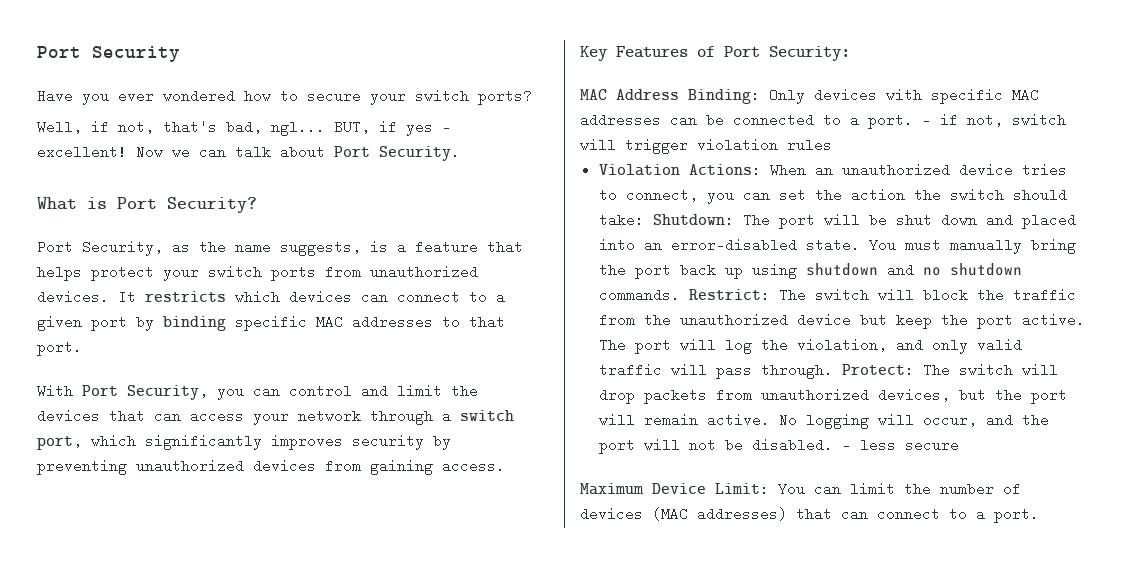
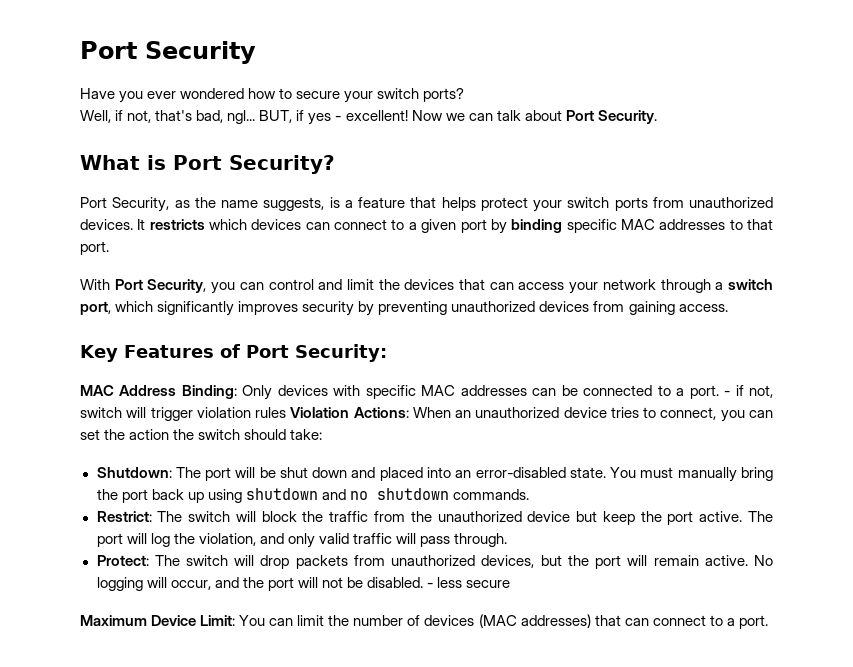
(832, 145) // -> (287, 412) none
(644, 220) none -> (323, 434) //
(680, 295) none -> (529, 494) //
(833, 371) none -> (508, 540) //

